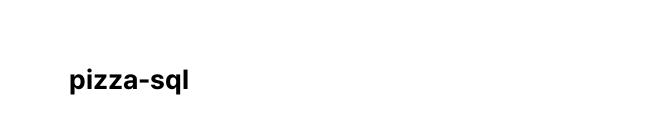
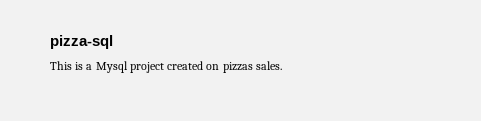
(189, 81) none -> [50,61,282,73] // This is a Mysql project created on pizzas sales.

